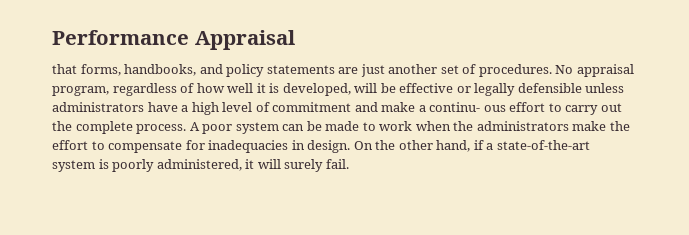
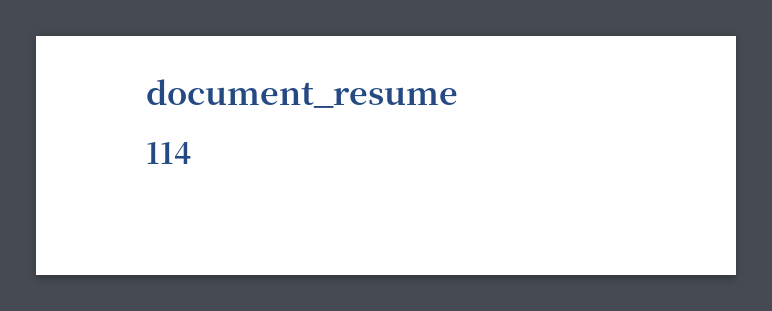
[52,30,295,50] [52,64,634,77] [52,83,625,96] [52,102,622,115] [52,121,630,134] [52,140,590,153] [52,159,349,172] Performance Appraisal // that forms, handbooks, and policy statements are just another set of procedures. No appraisal program, regardless of how well it is developed, will be effective or legally defensible unless administrators have a high level of commitment and make a continu- ous effort to carry out the complete process. A poor system can be made to work when the administrators make the effort to compensate for inadequacies in design. On the other hand, if a state-of-the-art system is poorly administered, it will surely fail. -> [146,79,458,108] [146,142,191,164] document_resume // 114

